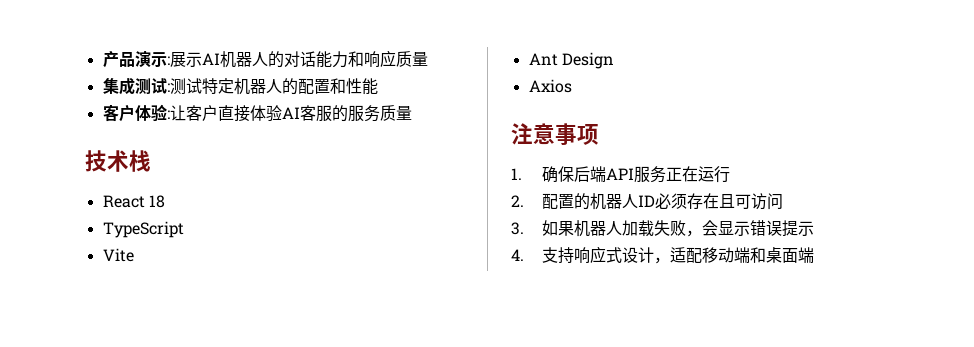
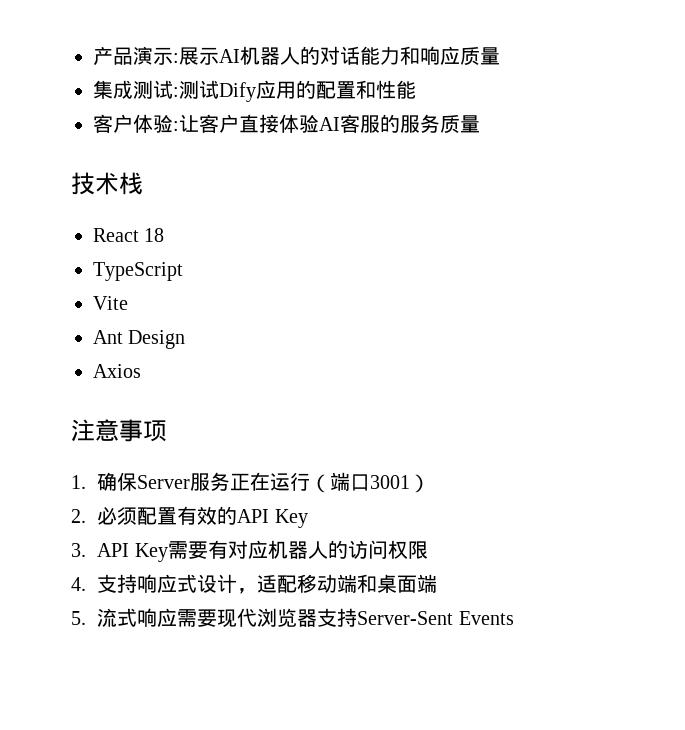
[201,78,282,95] 特定机器人 -> [219,80,296,102] Dify应用
[574,166,635,182] 后端API -> [137,475,191,489] Server
[511,193,784,210] [511,220,815,237] // 2.配置的机器人ID必须存在且可访问 // 3.如果机器人加载失败，会显示错误提示 -> [310,472,431,493] [71,506,308,528] [71,540,428,562] （端口3001） // 2.必须配置有效的API Key // 3. API Key需要有对应机器人的访问权限
(815, 255) none -> [71,608,514,628] // 5.流式响应需要现代浏览器支持Server-Sent Events

